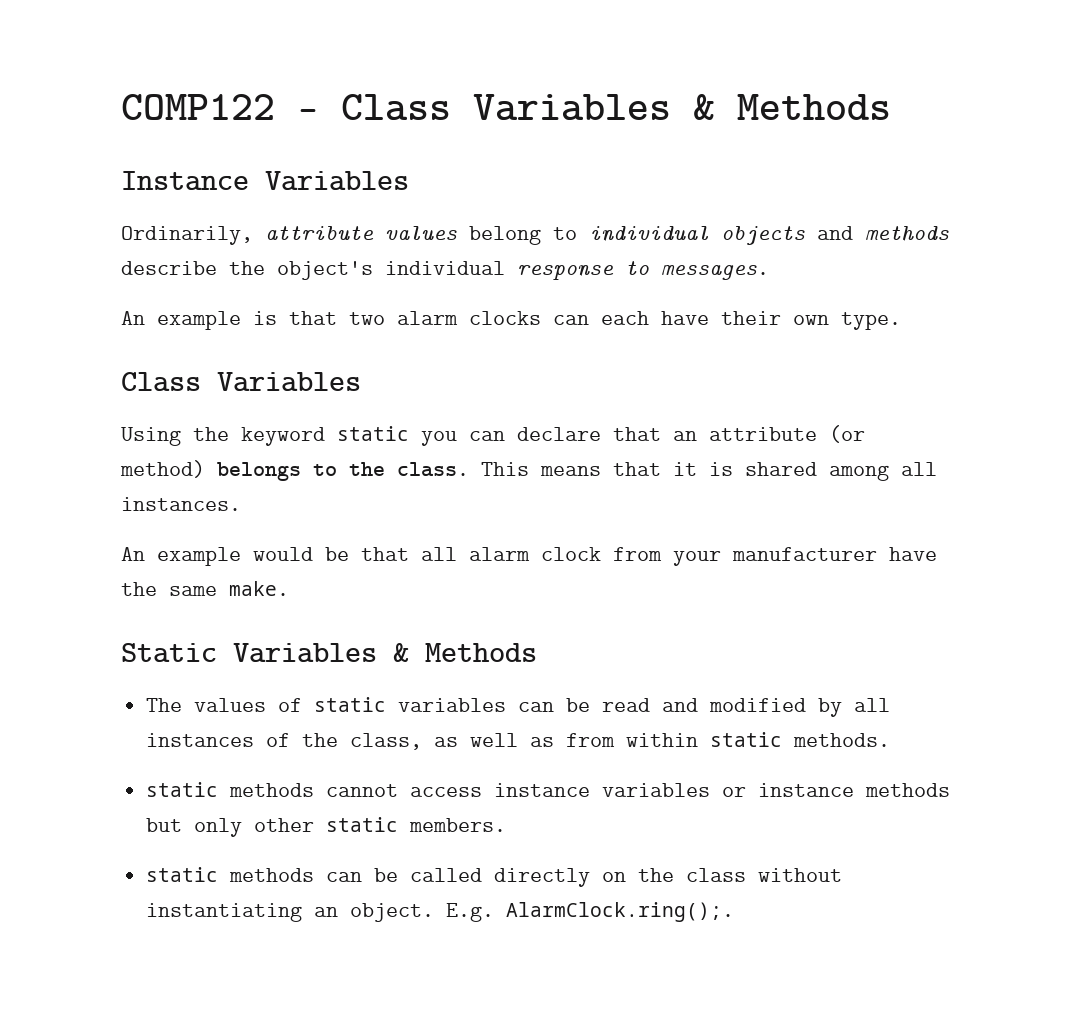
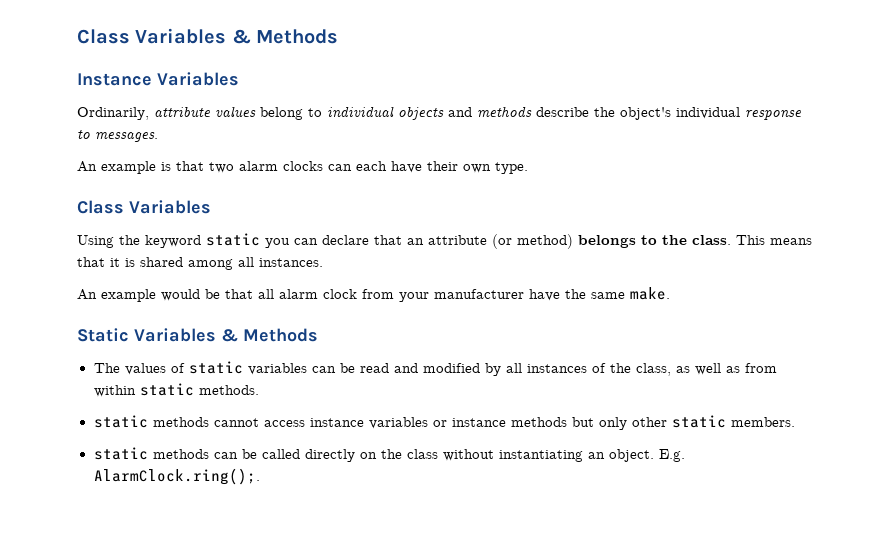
[121,94,319,120] COMP122 - -> (77, 36) none

